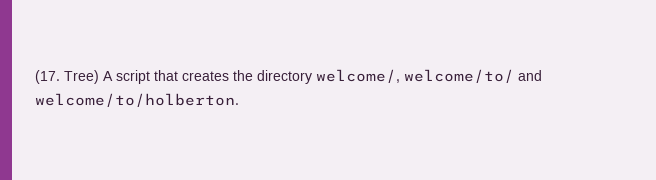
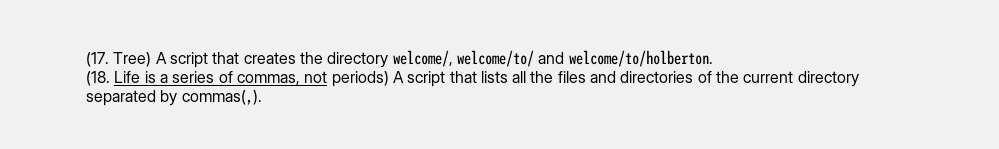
(239, 100) none -> [86,71,859,87] [86,90,262,106] // (18. Life is a series of commas, not periods) A script that lists all the files and directories of the current directory separated by commas(,).

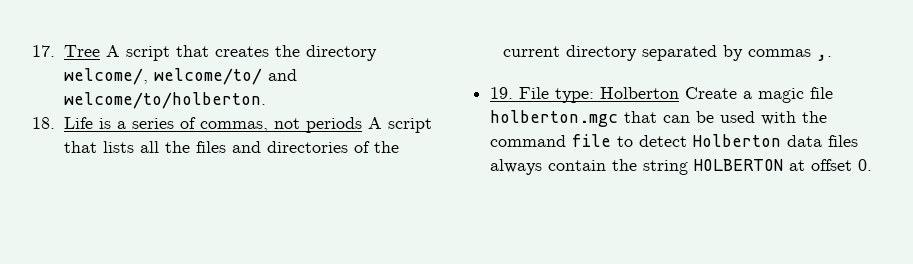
[86,52,152,67] (17. Tree) -> [32,45,100,57] 17. Tree
[86,71,110,86] (18. -> [32,117,55,129] 18.
[331,71,389,87] periods) -> [305,117,362,133] periods
[181,90,262,105] commas(,). -> [747,49,832,61] [490,87,834,103] [490,110,828,127] [490,134,859,147] [490,159,873,175] commas ,. // 19. File type: Holberton Create a magic file holberton.mgc that can be used with the command file to detect Holberton data files always contain the string HOLBERTON at offset 0.

